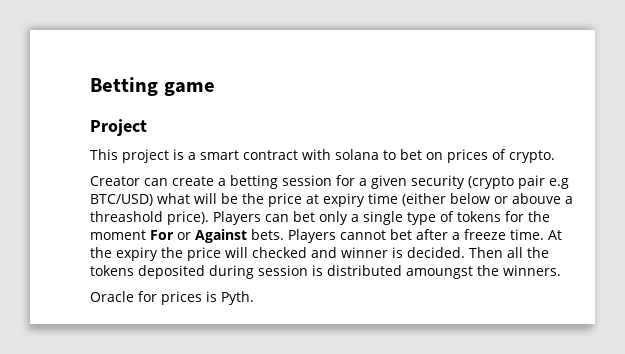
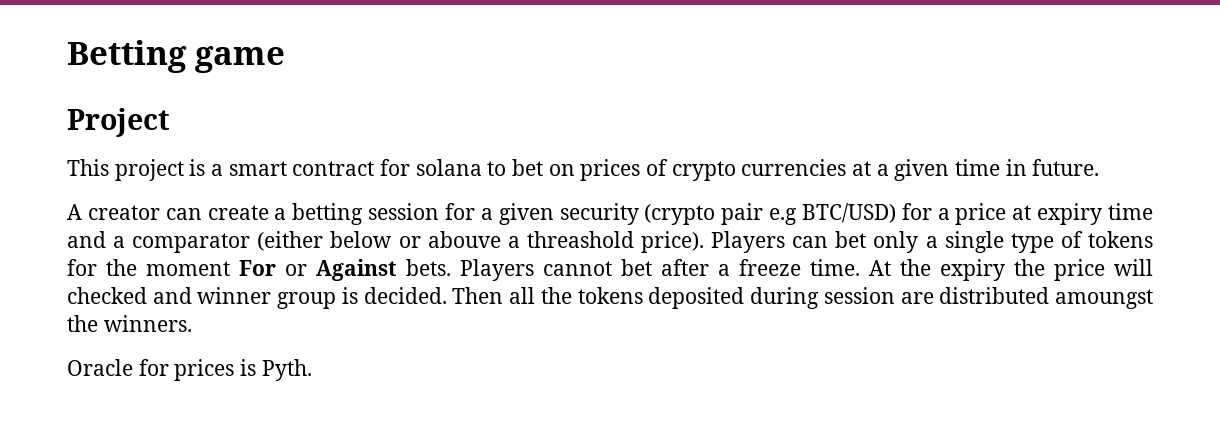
[302,149,331,160] with -> [380,159,411,176] for
[509,150,555,163] [90,176,140,186] crypto. // Creator -> [671,159,1100,181] [67,204,160,220] crypto currencies at a given time in future. // A creator
[157,193,264,204] what will be the -> [901,203,950,220] for a
(398, 198) none -> [67,231,251,253] and a comparator
(388, 252) none -> [277,292,337,309] group
[312,265,323,276] is -> [900,292,934,304] are

